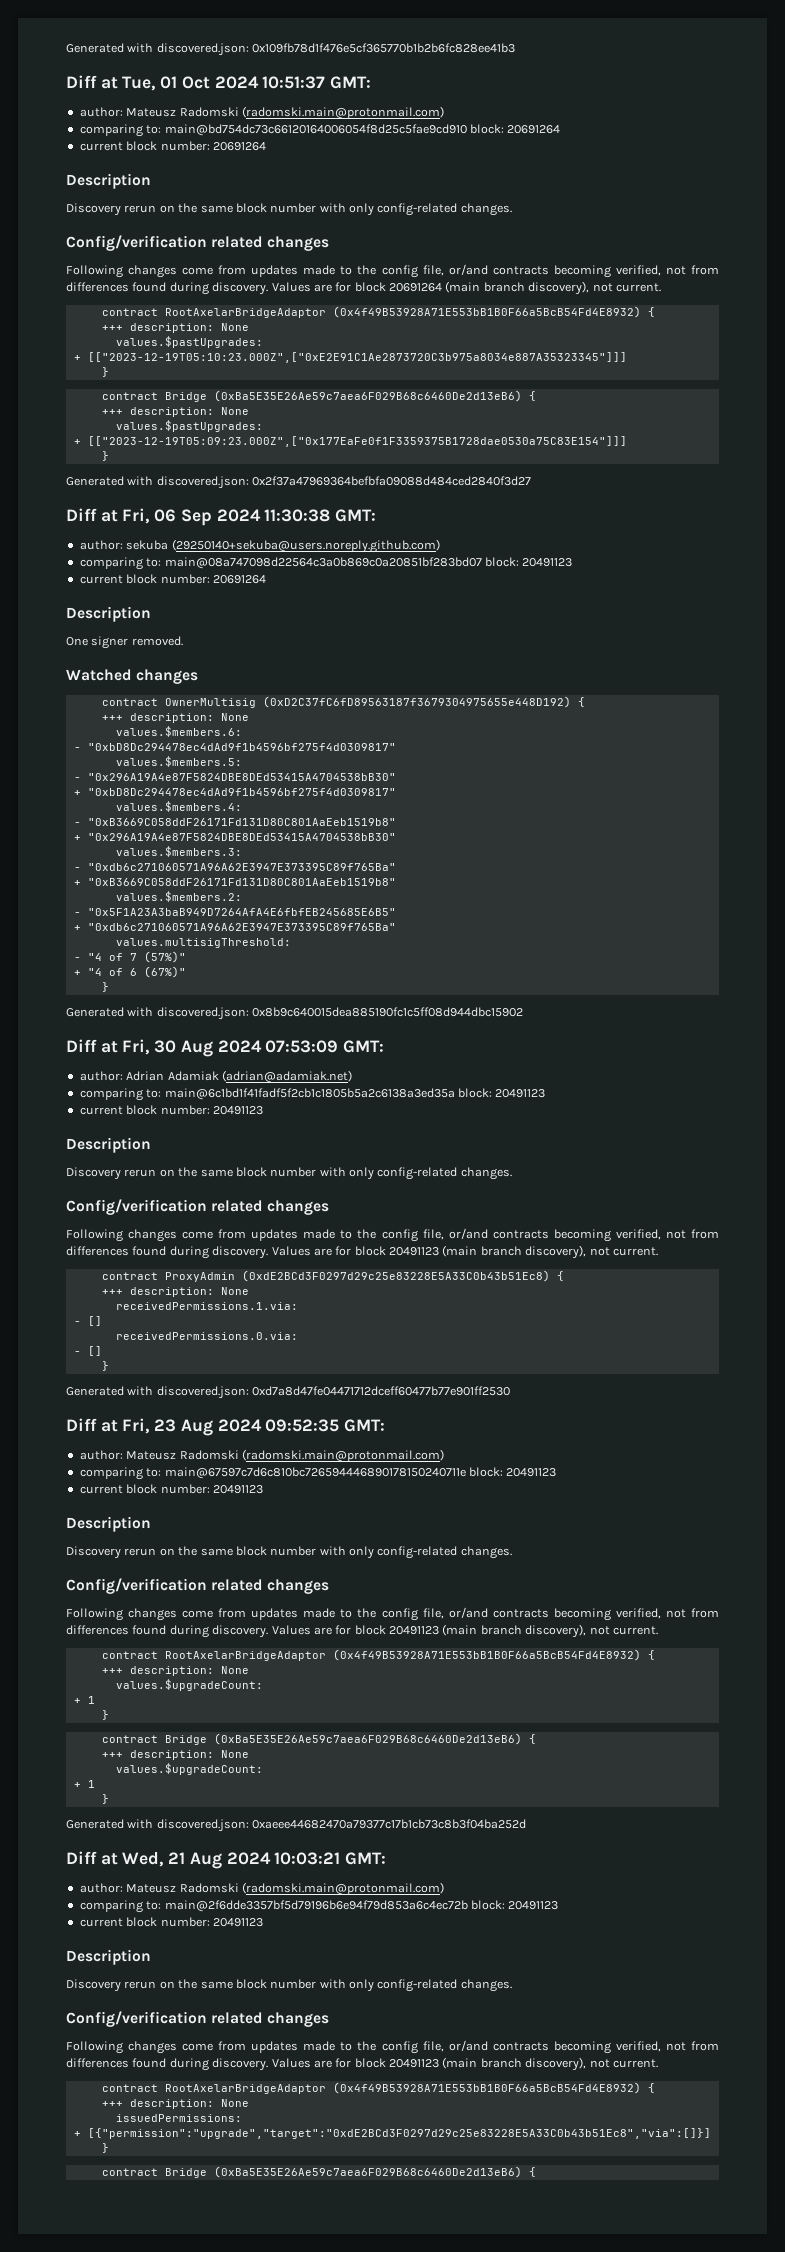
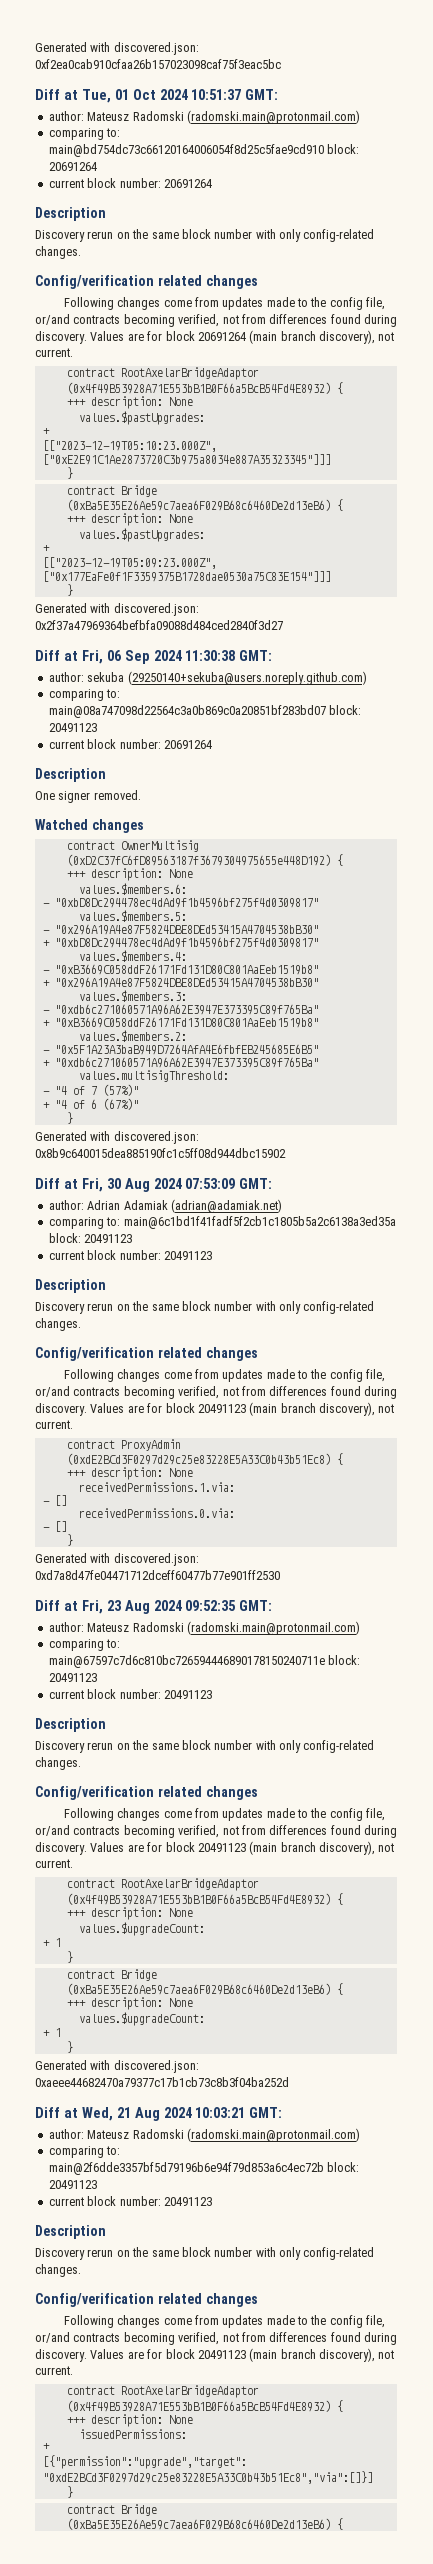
[66,43,516,56] Generated with discovered.json: 0x109fb78d1f476e5cf365770b1b2b6fc828ee41b3 -> [35,42,199,55] [35,59,281,69] Generated with discovered.json: 0xf2ea0cab910cfaa26b157023098caf75f3eac5bc

